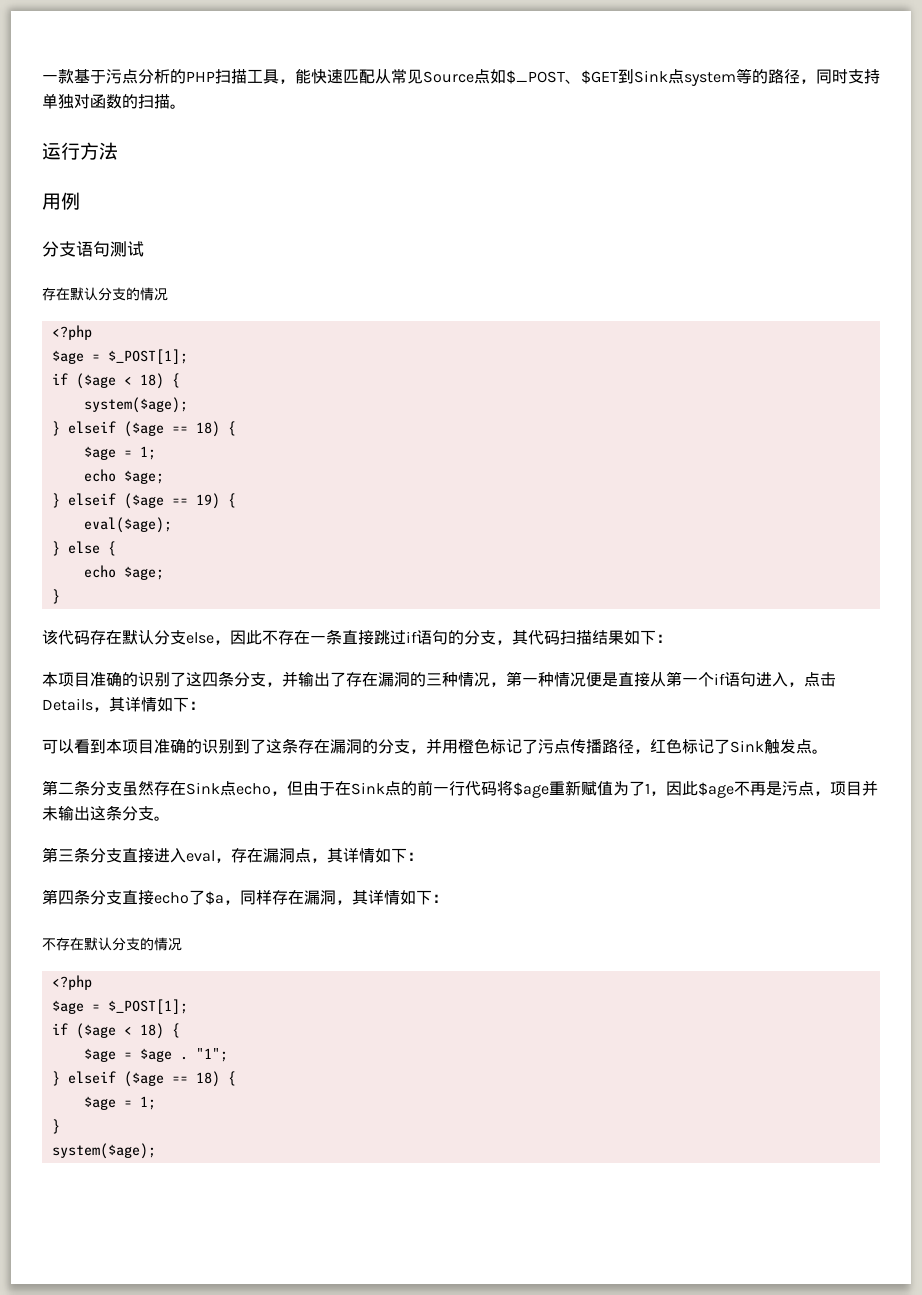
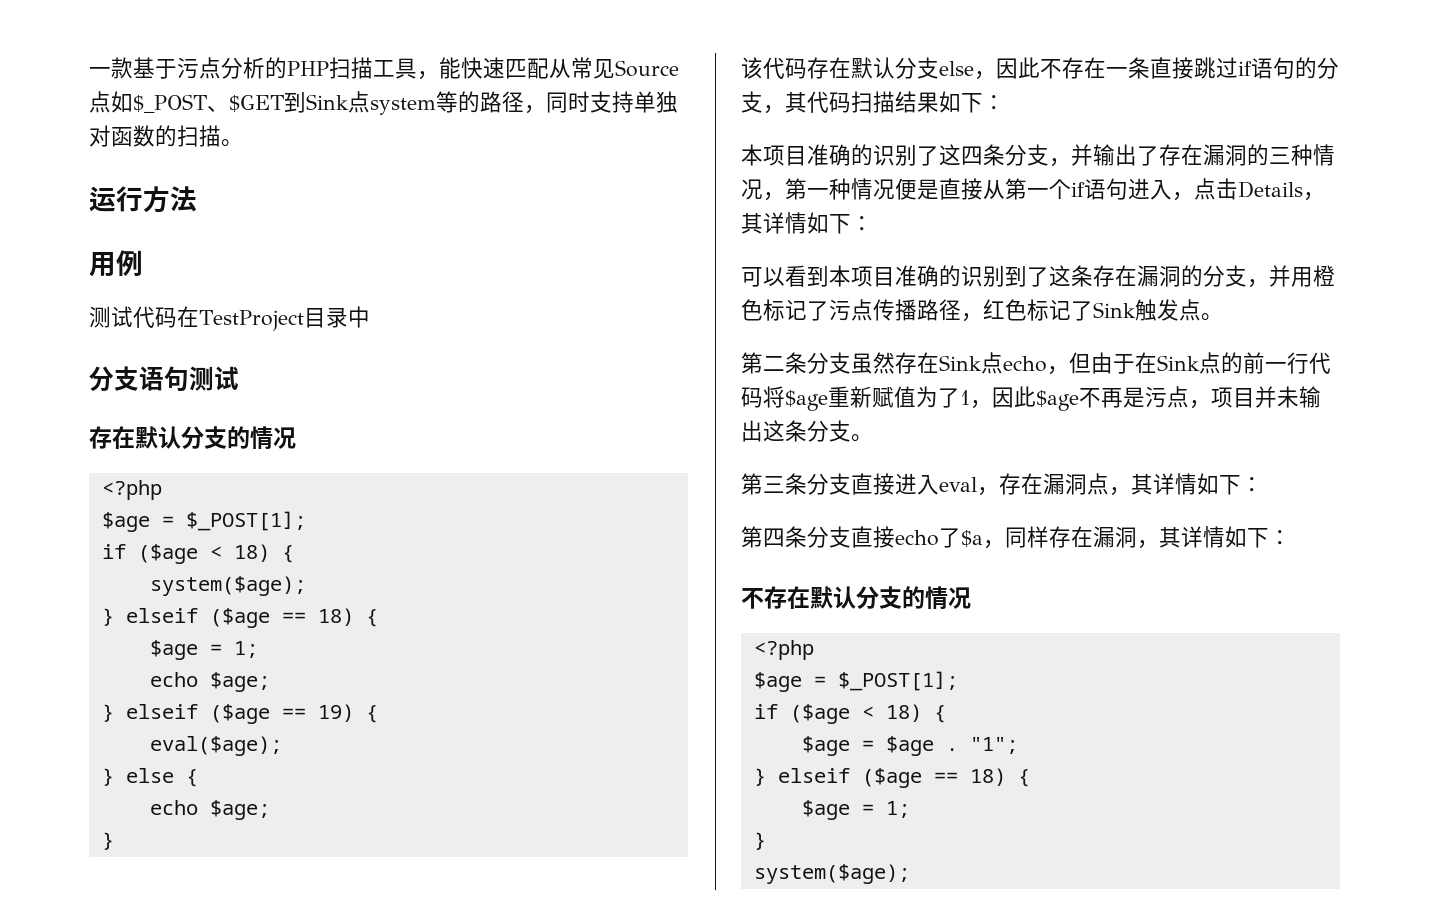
(80, 201) none -> [89,306,370,331] // 测试代码在TestProject目录中

